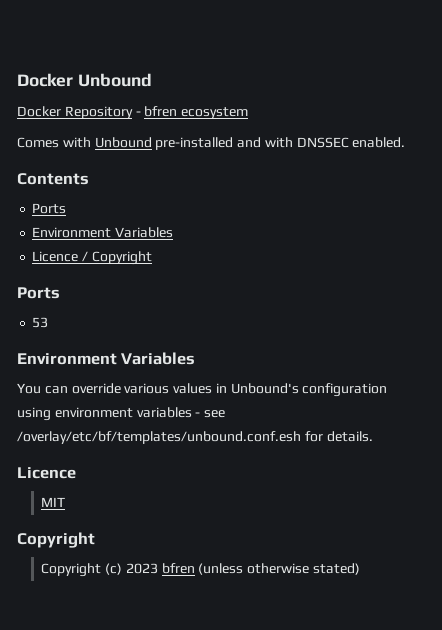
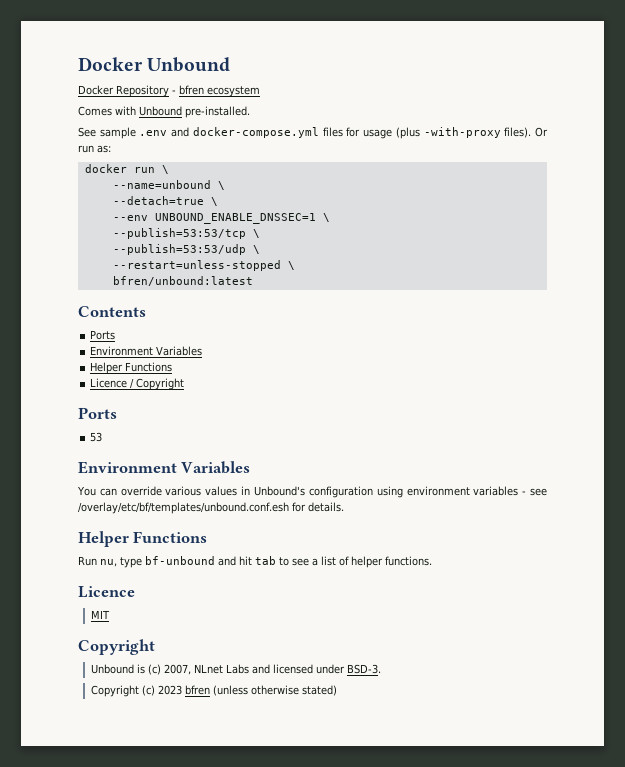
[155,137,406,150] pre-installed and with DNSSEC enabled. -> [185,106,250,118] [78,127,549,139] [78,145,111,153] [84,164,169,174] [112,180,225,190] [112,196,218,206] [112,213,330,224] [112,228,260,239] [112,244,260,255] [112,260,295,271] [112,276,253,286] pre-installed. // See sample .env and docker-compose.yml files for usage (plus -with-proxy files). Or run as: // docker run \ // --name=unbound \ // --detach=true \ // --env UNBOUND_ENABLE_DNSSEC=1 \ // --publish=53:53/tcp \ // --publish=53:53/udp \ // --restart=unless-stopped \ // bfren/unbound:latest
(174, 232) none -> [90,362,173,374] // Helper Functions
[17,467,76,479] [41,497,66,507] [17,532,95,548] Licence // MIT // Copyright -> [78,531,208,547] [78,556,432,568] [78,586,135,598] [90,610,110,619] [78,639,155,655] [90,664,381,675] Helper Functions // Run nu, type bf-unbound and hit tab to see a list of helper functions. // Licence // MIT // Copyright // Unbound is (c) 2007, NLnet Labs and licensed under BSD-3.

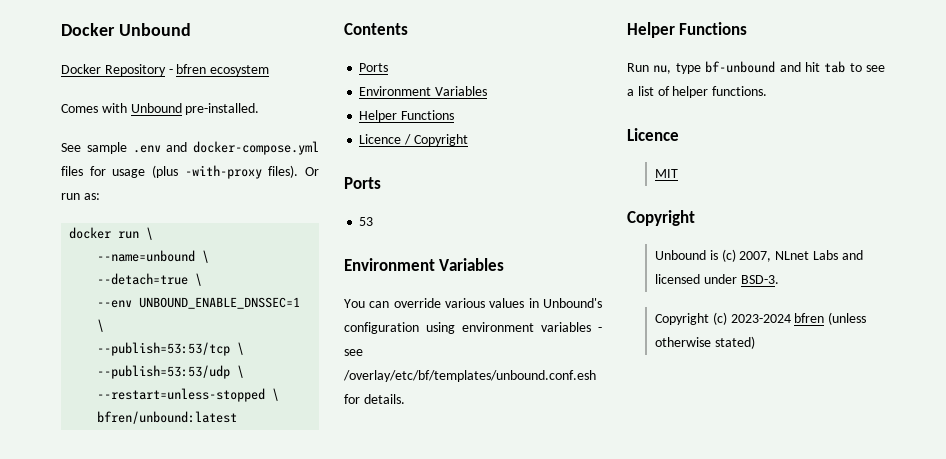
[157,685,182,695] 2023 -> [730,314,791,323] 2023-2024

